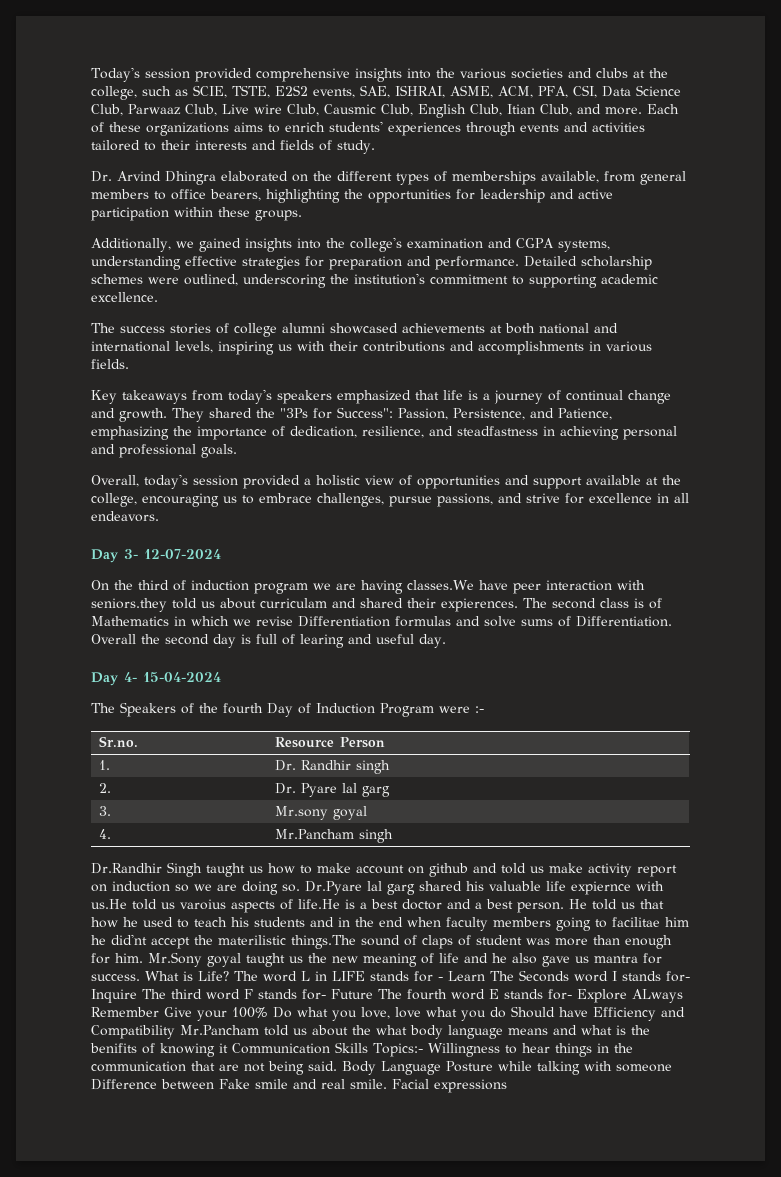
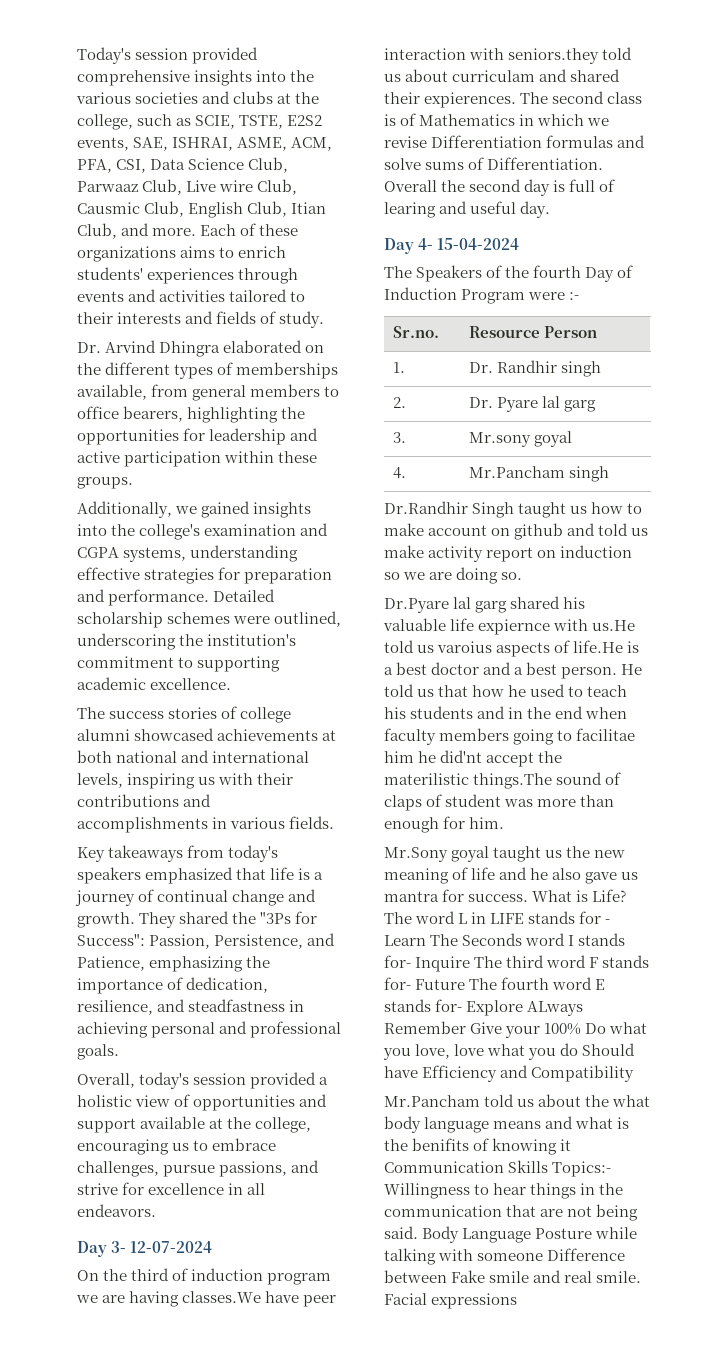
(300, 888) none -> (523, 576) //
(143, 958) none -> (505, 823) //
(175, 1032) none -> (635, 1073) //

